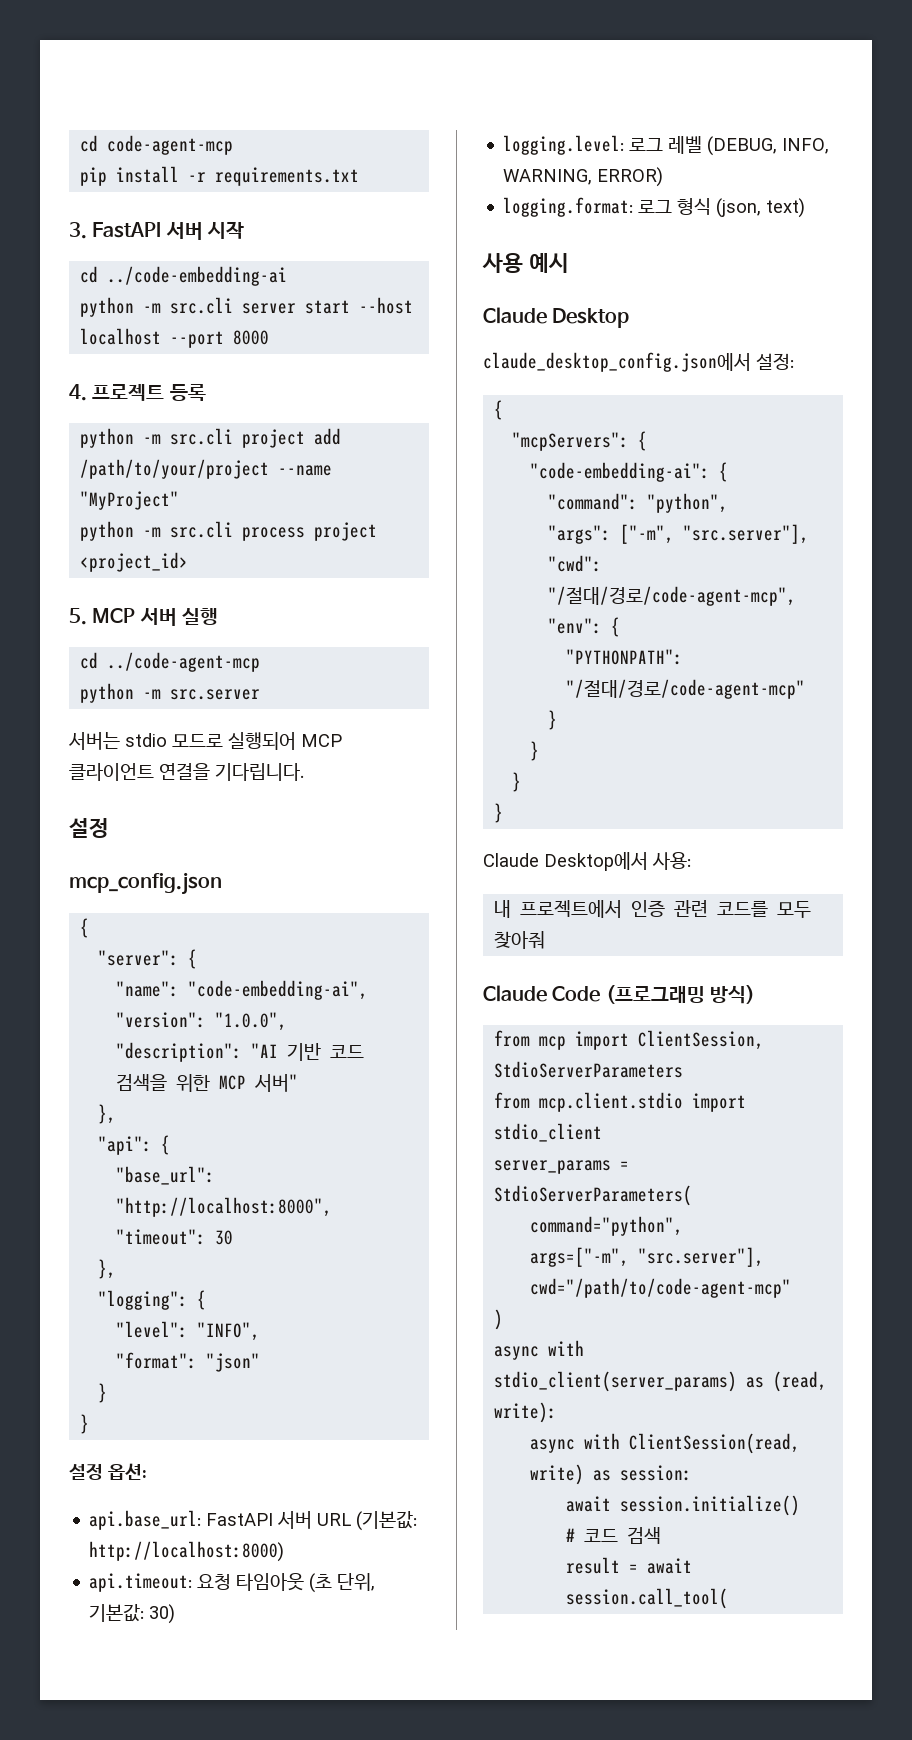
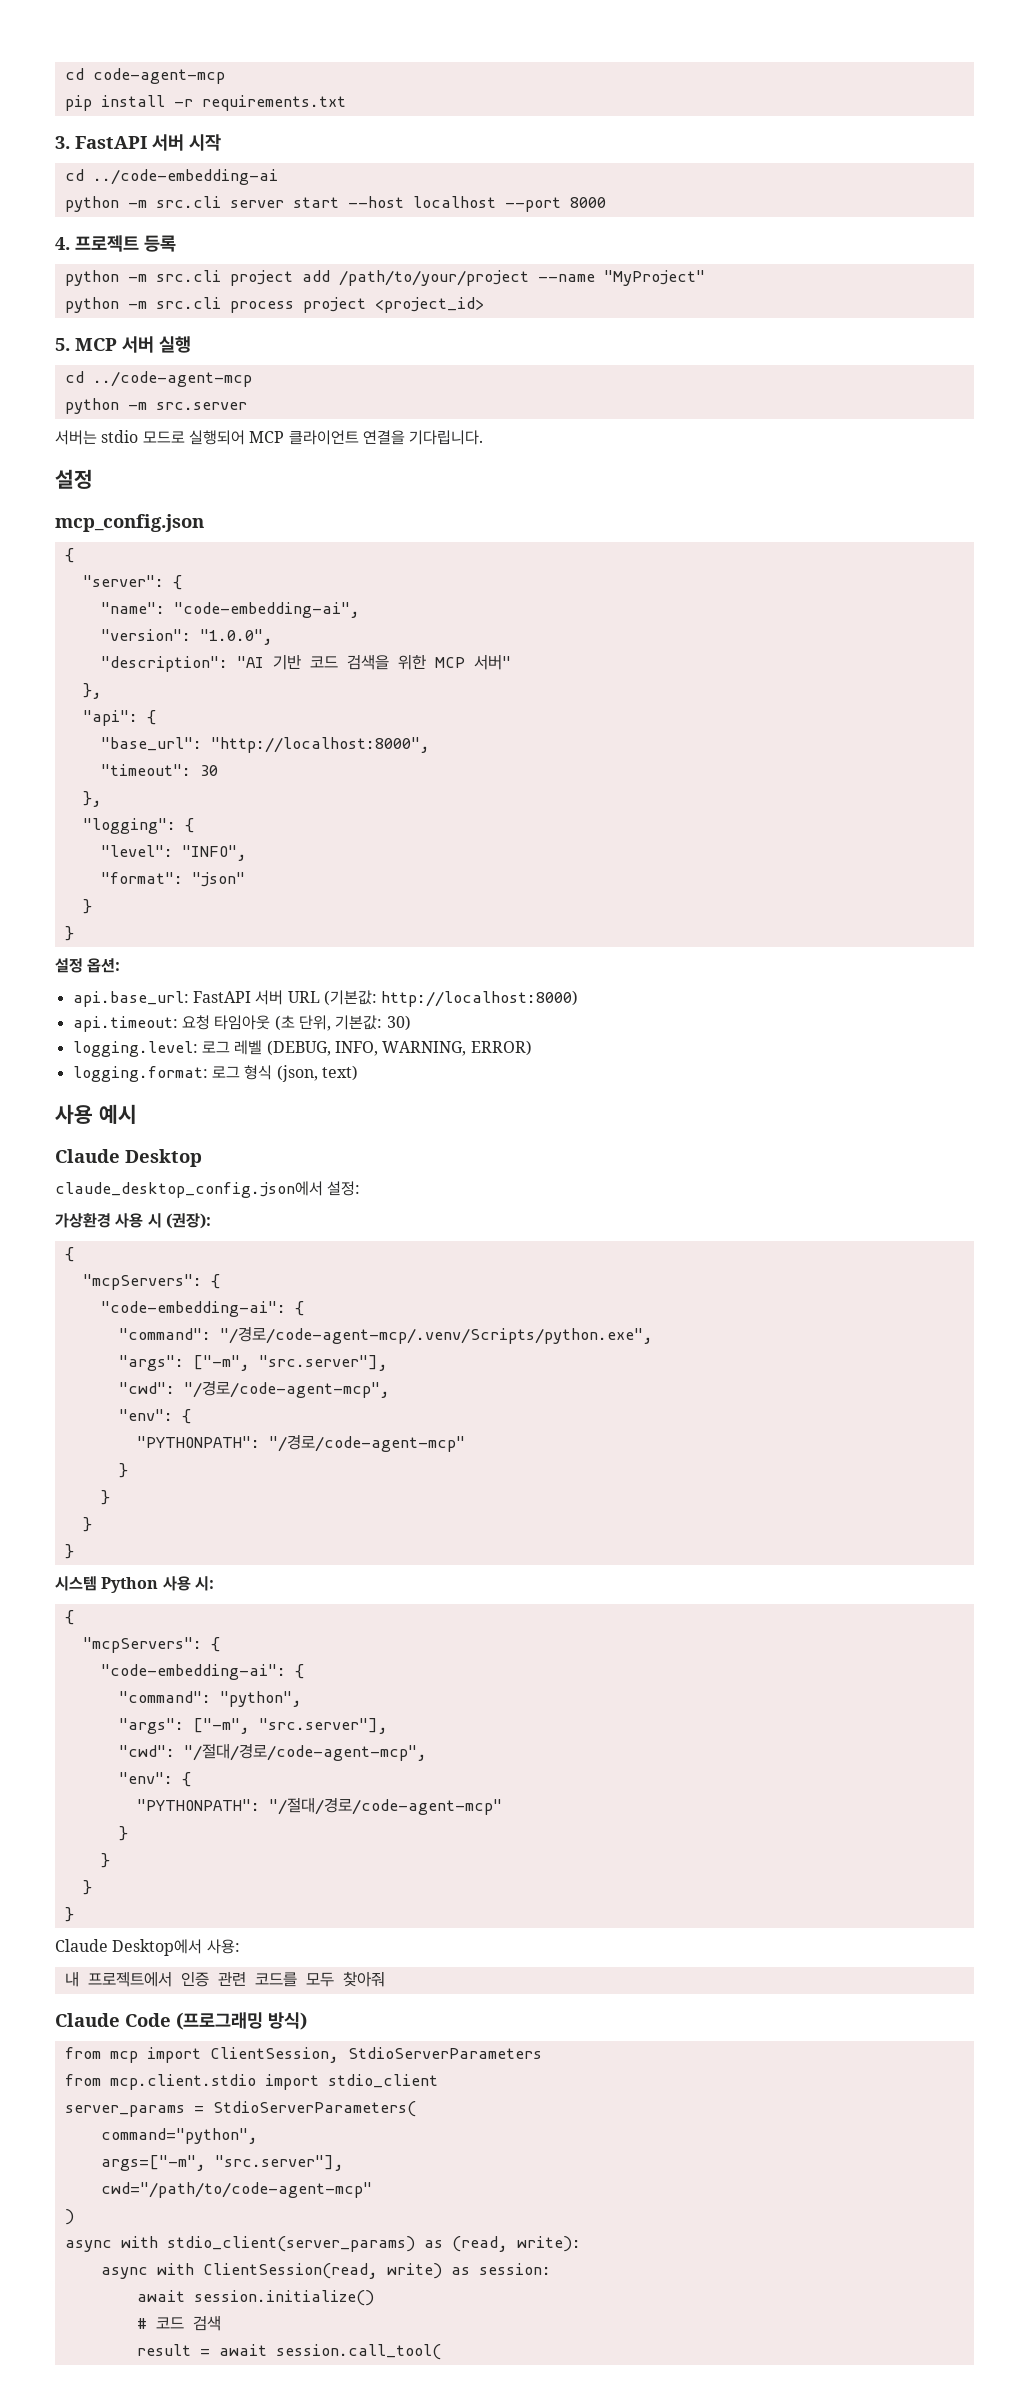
(794, 361) none -> [55,1213,211,1229] [64,1247,74,1262] [82,1274,220,1290] [100,1301,304,1317] [118,1327,653,1344] [118,1355,388,1371] [118,1381,390,1398] [118,1409,191,1424] [136,1435,465,1452] [118,1463,128,1478] [100,1490,110,1505] [82,1517,92,1532] [64,1544,74,1559] [55,1576,214,1593] // 가상환경 사용 시 (권장): // { // "mcpServers": { // "code-embedding-ai": { // "command": "/경로/code-agent-mcp/.venv/Scripts/python.exe", // "args": ["-m", "src.server"], // "cwd": "/경로/code-agent-mcp", // "env": { // "PYTHONPATH": "/경로/code-agent-mcp" // } // } // } // } // 시스템 Python 사용 시:

